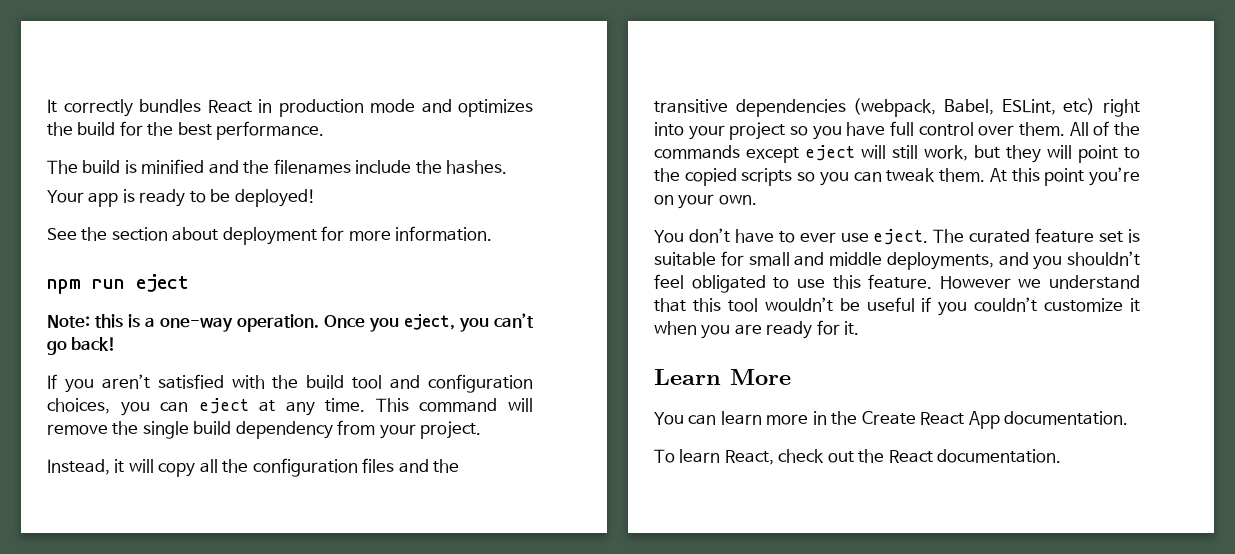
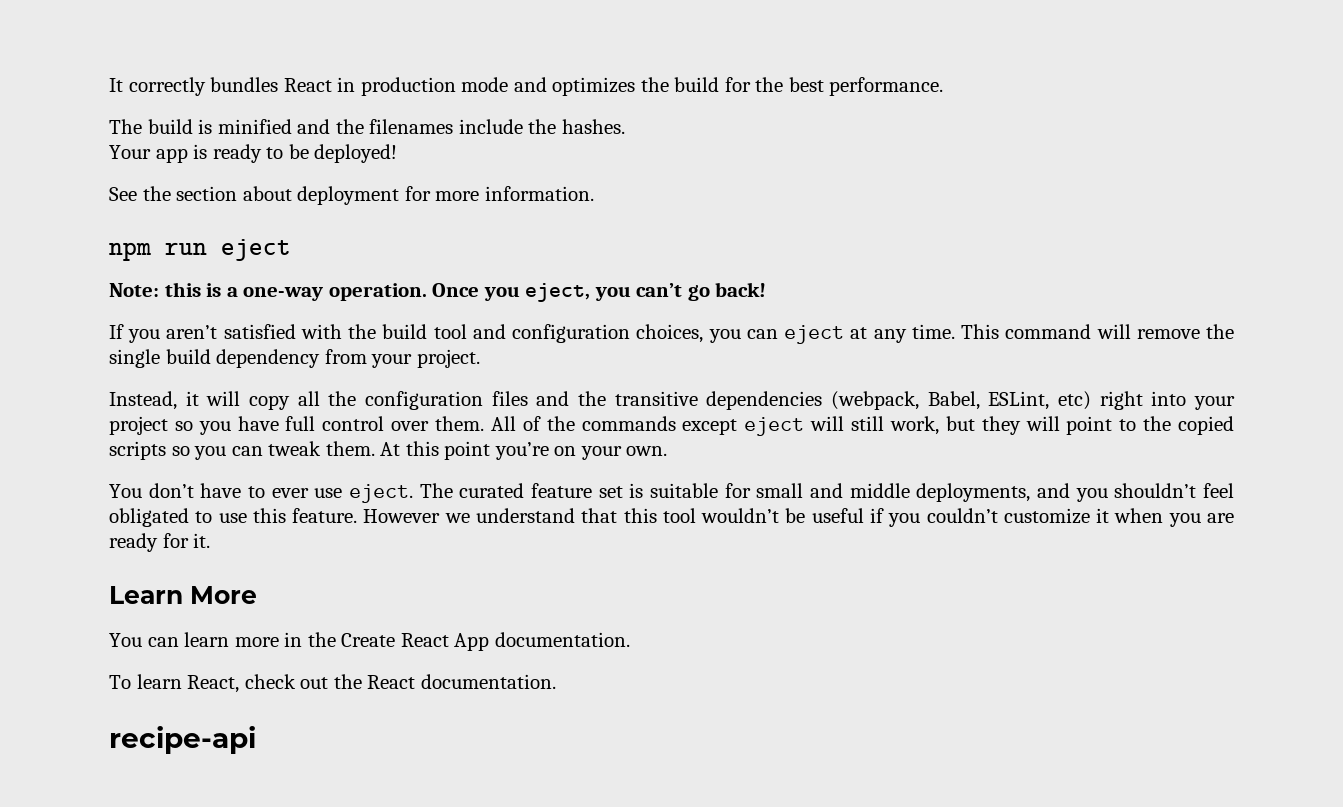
(1062, 456) none -> [109,726,256,754] // recipe-api

